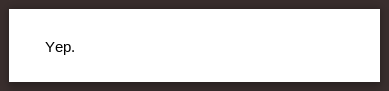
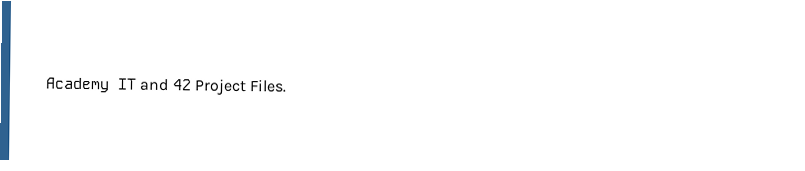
[45,42,75,55] Yep. -> [45,77,288,96] Academy IT and 42 Project Files.

